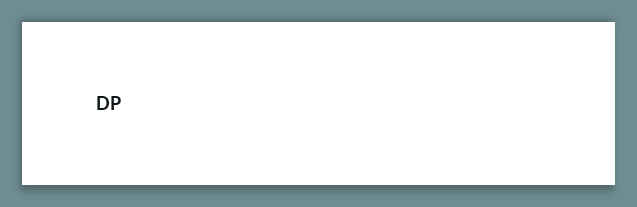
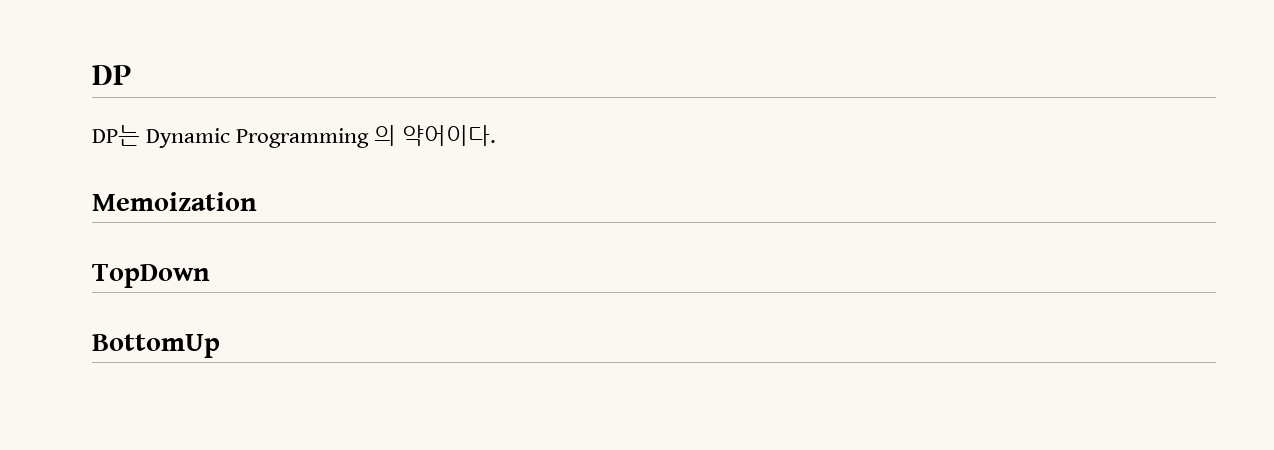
(121, 103) none -> [92,125,497,148] [92,192,257,211] [92,264,210,288] [92,334,220,358] // DP는 Dynamic Programming 의 약어이다. // Memoization // TopDown // BottomUp

